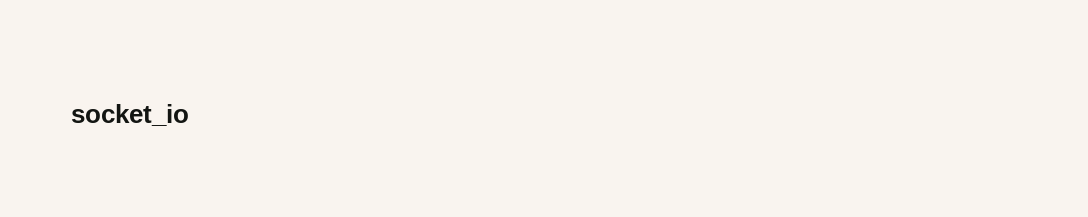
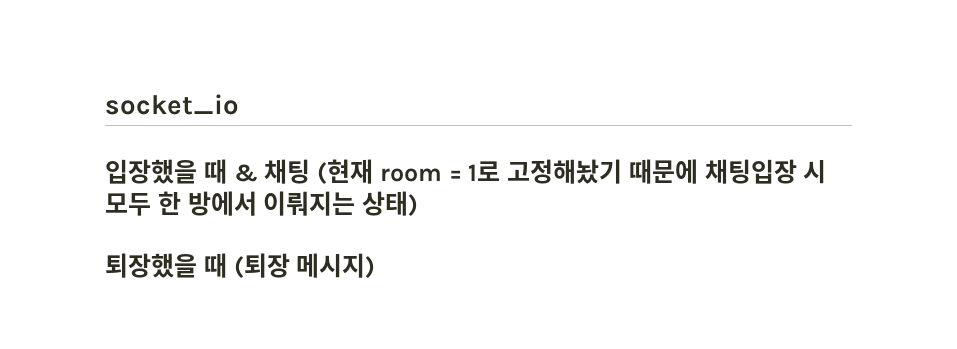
(189, 115) none -> [105,159,827,184] [105,191,418,216] [105,253,376,278] // 입장했을 때 & 채팅 (현재 room = 1로 고정해놨기 때문에 채팅입장 시 모두 한 방에서 이뤄지는 상태) // 퇴장했을 때 (퇴장 메시지)

